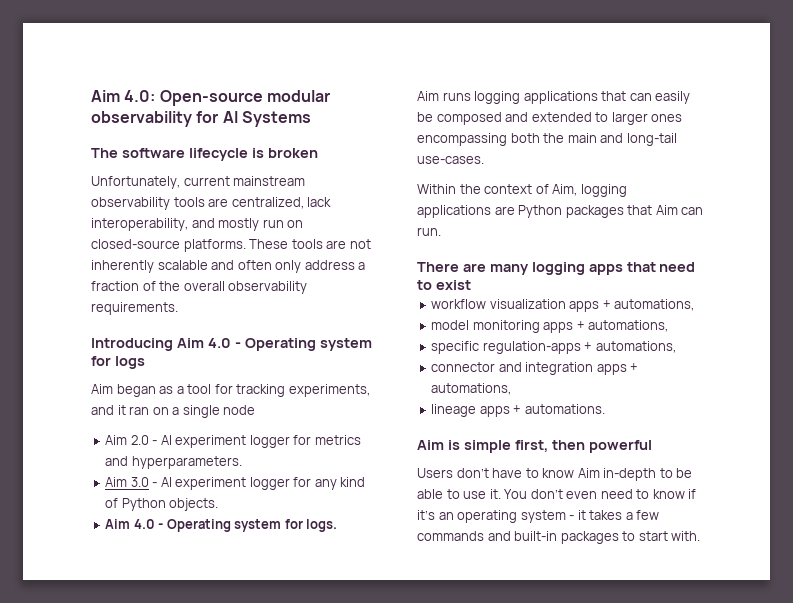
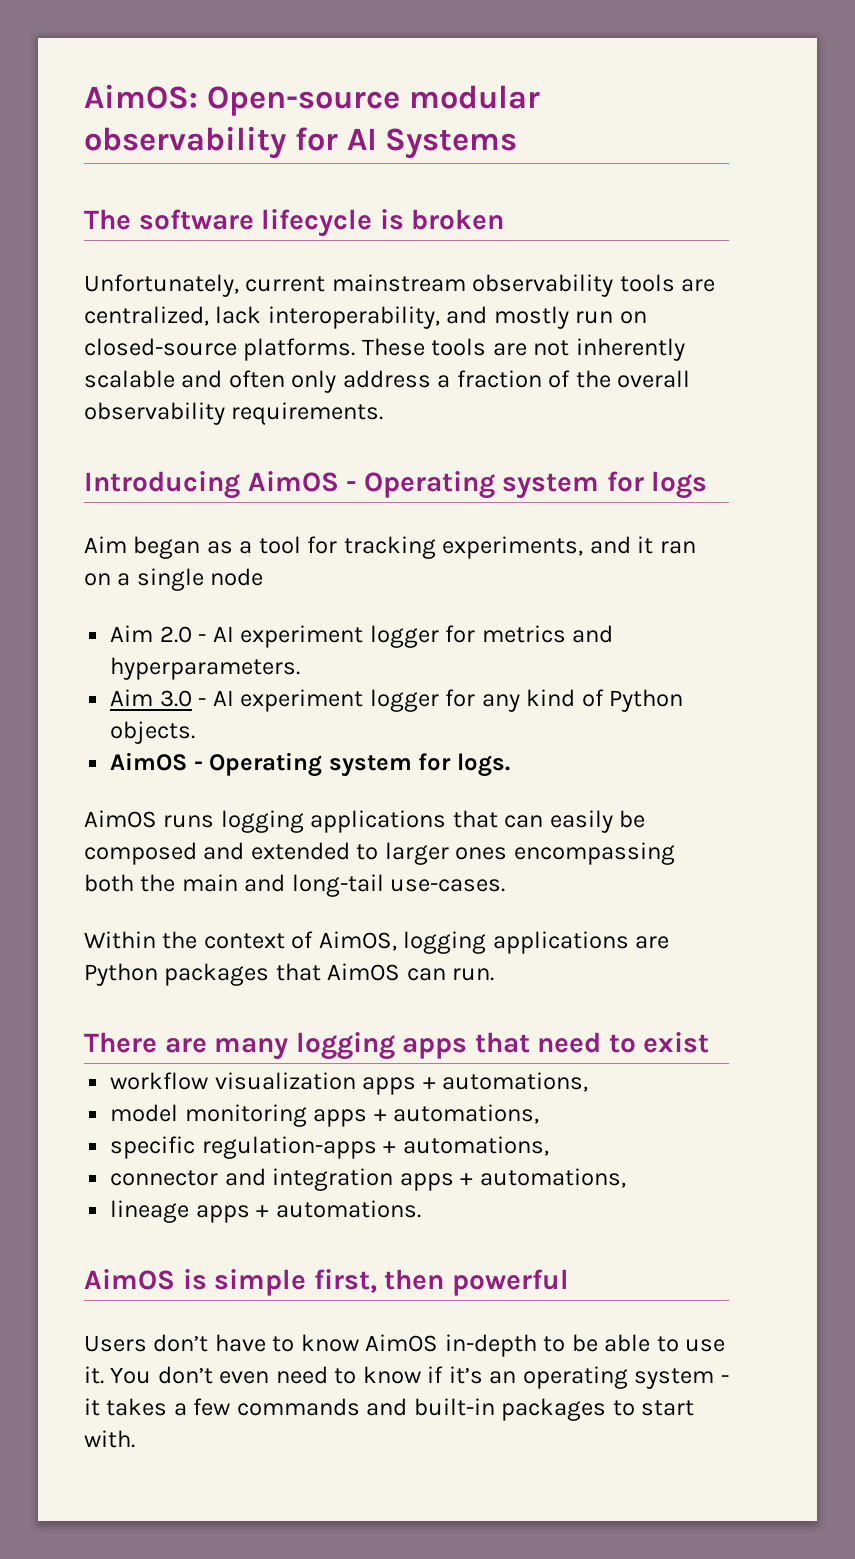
[91,90,156,102] Aim 4.0: -> [84,84,198,109] AimOS:
[176,338,231,348] Aim 4.0 -> [247,471,339,492] AimOS
[105,519,155,529] Aim 4.0 -> [110,752,188,771] AimOS
[417,91,439,101] Aim -> [84,810,157,828] AimOS
[552,184,578,196] Aim, -> [318,931,397,951] AimOS,
[655,205,678,215] Aim -> [327,963,401,981] AimOS
[417,440,444,450] Aim -> [84,1269,175,1290] AimOS
[577,468,600,478] Aim -> [365,1334,439,1352] AimOS

